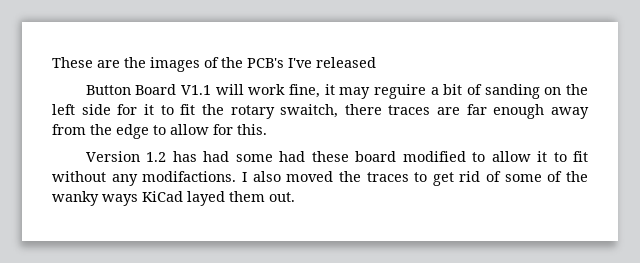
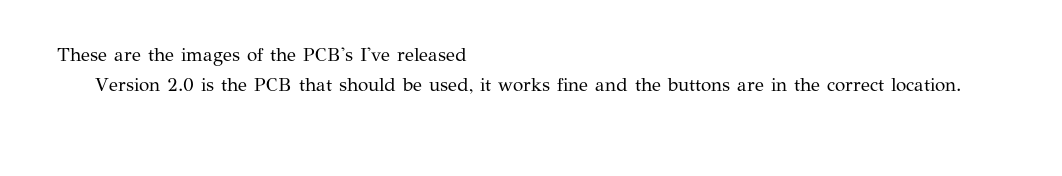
[85,84,589,99] [52,104,590,119] [52,124,267,139] [85,151,588,162] [52,171,589,186] [52,191,295,206] Button Board V1.1 will work fine, it may reguire a bit of sanding on the left side for it to fit the rotary swaitch, there traces are far enough away from the edge to allow for this. // Version 1.2 has had some had these board modified to allow it to fit without any modifactions. I also moved the traces to get rid of some of the wanky ways KiCad layed them out. -> [95,78,962,94] Version 2.0 is the PCB that should be used, it works fine and the buttons are in the correct location.

